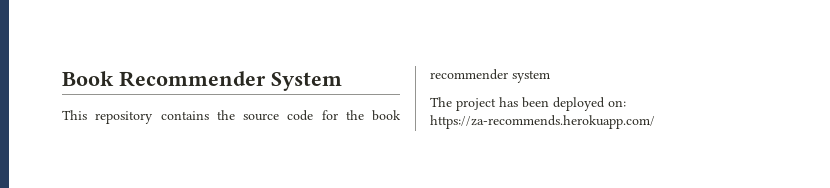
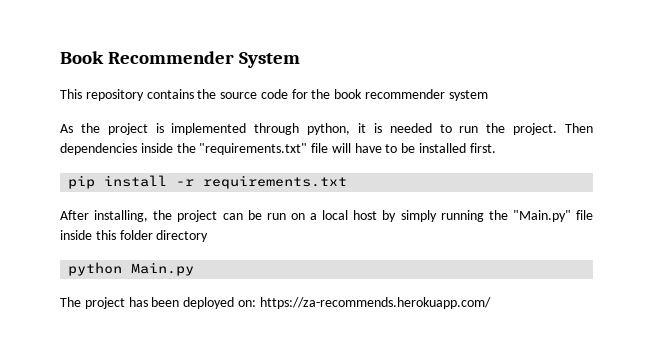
(550, 76) none -> [60,123,593,135] [60,143,496,155] [68,175,348,189] [60,210,593,222] [60,230,209,242] [68,262,195,276] // As the project is implemented through python, it is needed to run the project. Then dependencies inside the "requirements.txt" file will have to be installed first. // pip install -r requirements.txt // After installing, the project can be run on a local host by simply running the "Main.py" file inside this folder directory // python Main.py

